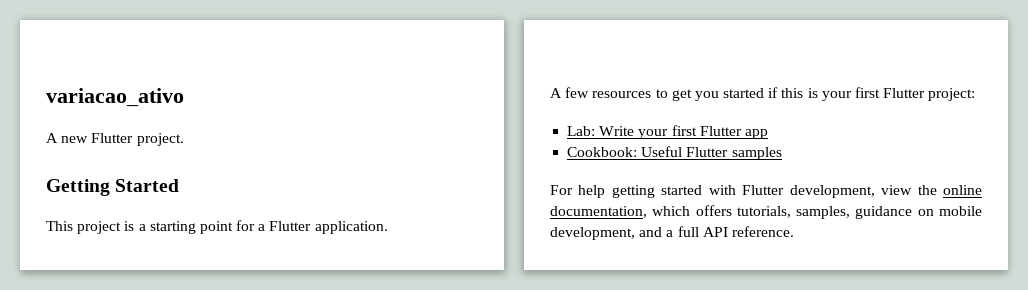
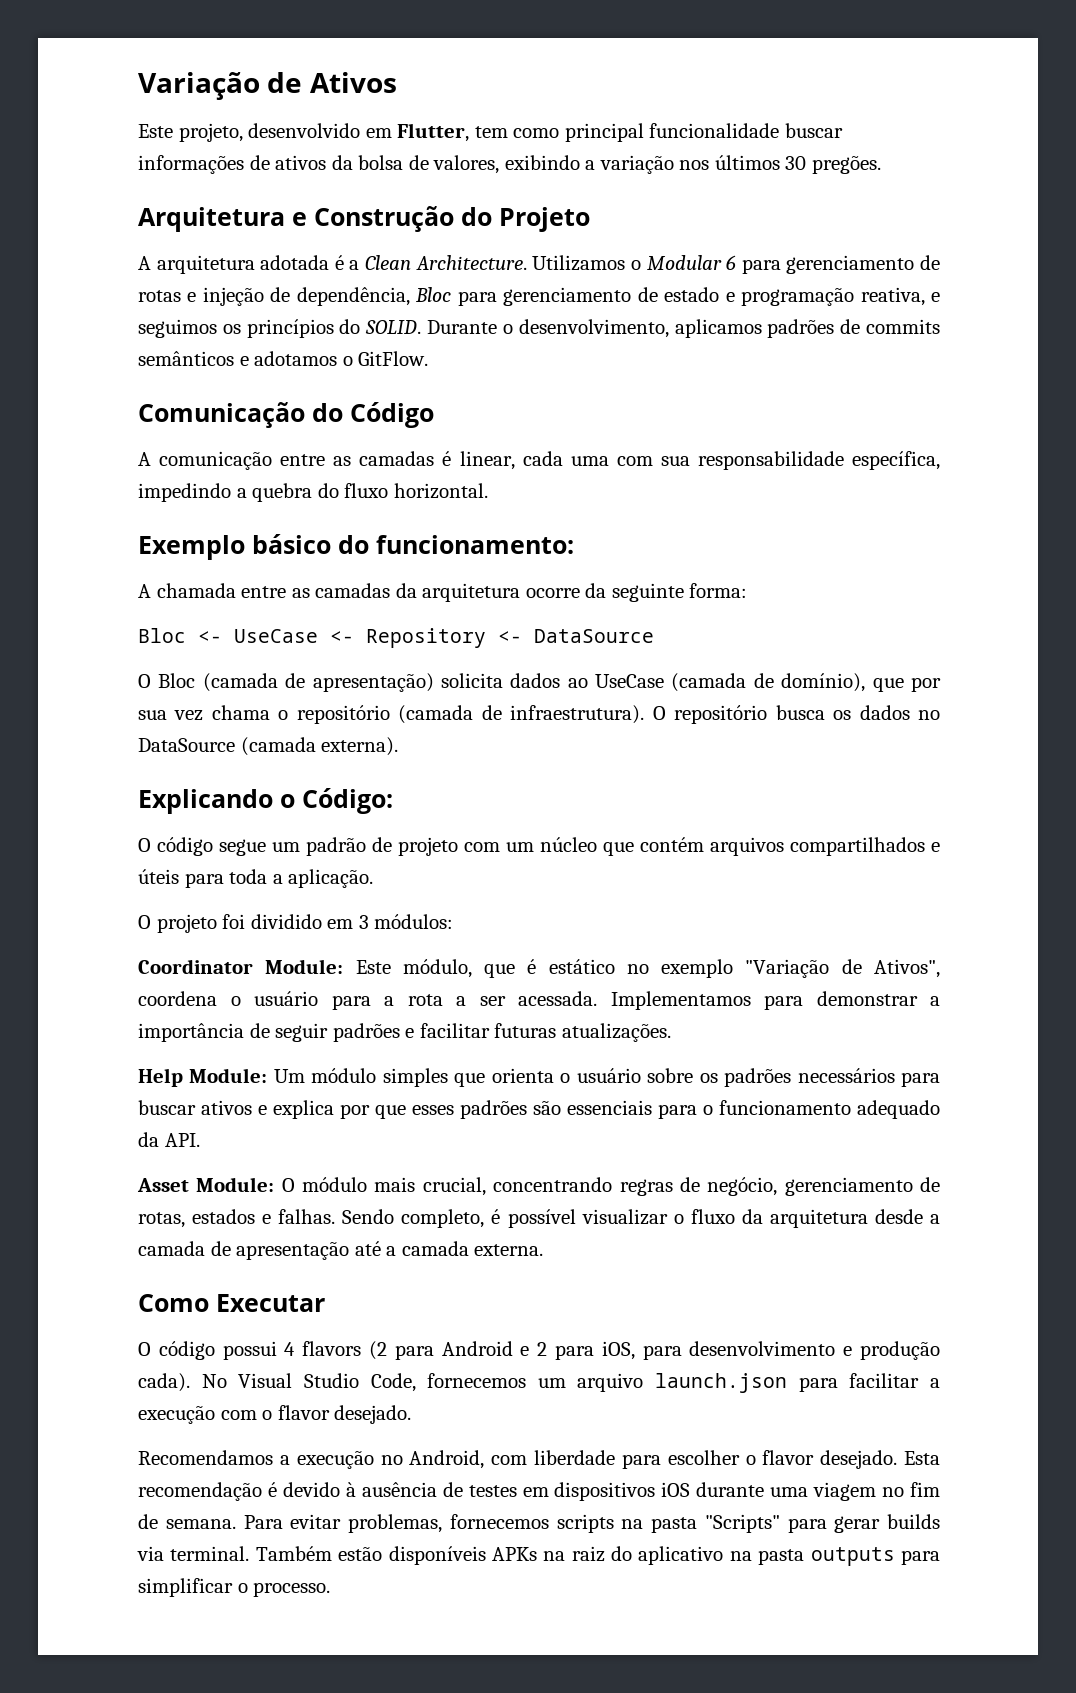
[46,88,184,107] [46,133,184,146] [46,179,180,196] [46,220,388,234] [550,87,976,101] [567,125,768,139] [567,146,782,160] [550,185,982,198] [550,205,982,219] [550,226,794,240] variacao_ativo // A new Flutter project. // Getting Started // This project is a starting point for a Flutter application. // A few resources to get you started if this is your first Flutter project: // Lab: Write your first Flutter app // Cookbook: Useful Flutter samples // For help getting started with Flutter development, view the online documentation, which offers tutorials, samples, guidance on mobile development, and a full API reference. -> [138,72,397,100] [138,123,843,142] [138,155,881,174] [138,206,590,232] [138,255,941,274] [138,287,940,306] [138,319,941,338] [138,351,429,366] [138,402,434,428] [138,451,941,470] [138,483,488,502] [138,534,574,560] [138,583,748,602] [138,628,654,648] [138,673,941,692] [138,705,940,724] [138,737,399,756] [138,788,393,814] [138,837,940,856] [138,869,374,888] [138,914,454,933] [138,959,940,978] [138,991,940,1010] [138,1023,671,1042] [138,1068,940,1087] [138,1100,940,1119] [138,1132,200,1147] [137,1177,941,1196] [138,1209,940,1228] [138,1241,544,1260] [138,1294,325,1312] [138,1341,940,1360] [138,1373,940,1393] [138,1405,412,1424] [138,1450,941,1469] [138,1482,941,1501] [138,1514,940,1533] [137,1546,940,1566] [138,1578,331,1597] Variação de Ativos // Este projeto, desenvolvido em Flutter, tem como principal funcionalidade buscar informações de ativos da bolsa de valores, exibindo a variação nos últimos 30 pregões. // Arquitetura e Construção do Projeto // A arquitetura adotada é a Clean Architecture. Utilizamos o Modular 6 para gerenciamento de rotas e injeção de dependência, Bloc para gerenciamento de estado e programação reativa, e seguimos os princípios do SOLID. Durante o desenvolvimento, aplicamos padrões de commits semânticos e adotamos o GitFlow. // Comunicação do Código // A comunicação entre as camadas é linear, cada uma com sua responsabilidade específica, impedindo a quebra do fluxo horizontal. // Exemplo básico do funcionamento: // A chamada entre as camadas da arquitetura ocorre da seguinte forma: // Bloc <- UseCase <- Repository <- DataSource // O Bloc (camada de apresentação) solicita dados ao UseCase (camada de domínio), que por sua vez chama o repositório (camada de infraestrutura). O repositório busca os dados no DataSource (camada externa). // Explicando o Código: // O código segue um padrão de projeto com um núcleo que contém arquivos compartilhados e úteis para toda a aplicação. // O projeto foi dividido em 3 módulos: // Coordinator Module: Este módulo, que é estático no exemplo "Variação de Ativos", coordena o usuário para a rota a ser acessada. Implementamos para demonstrar a importância de seguir padrões e facilitar futuras atualizações. // Help Module: Um módulo simples que orienta o usuário sobre os padrões necessários para buscar ativos e explica por que esses padrões são essenciais para o funcionamento adequado da API. // Asset Module: O módulo mais crucial, concentrando regras de negócio, gerenciamento de rotas, estados e falhas. Sendo completo, é possível visualizar o fluxo da arquitetura desde a camada de apresentação até a camada externa. // Como Executar // O código possui 4 flavors (2 para Android e 2 para iOS, para desenvolvimento e produção cada). No Visual Studio Code, fornecemos um arquivo launch.json para facilitar a execução com o flavor desejado. // Recomendamos a execução no Android, com liberdade para escolher o flavor desejado. Esta recomendação é devido à ausência de testes em dispositivos iOS durante uma viagem no fim de semana. Para evitar problemas, fornecemos scripts na pasta "Scripts" para gerar builds via terminal. Também estão disponíveis APKs na raiz do aplicativo na pasta outputs para simplificar o processo.

